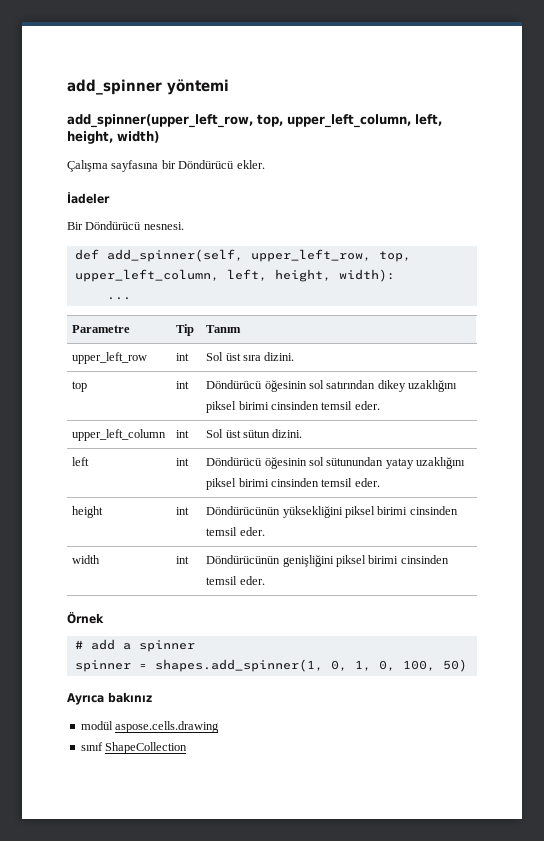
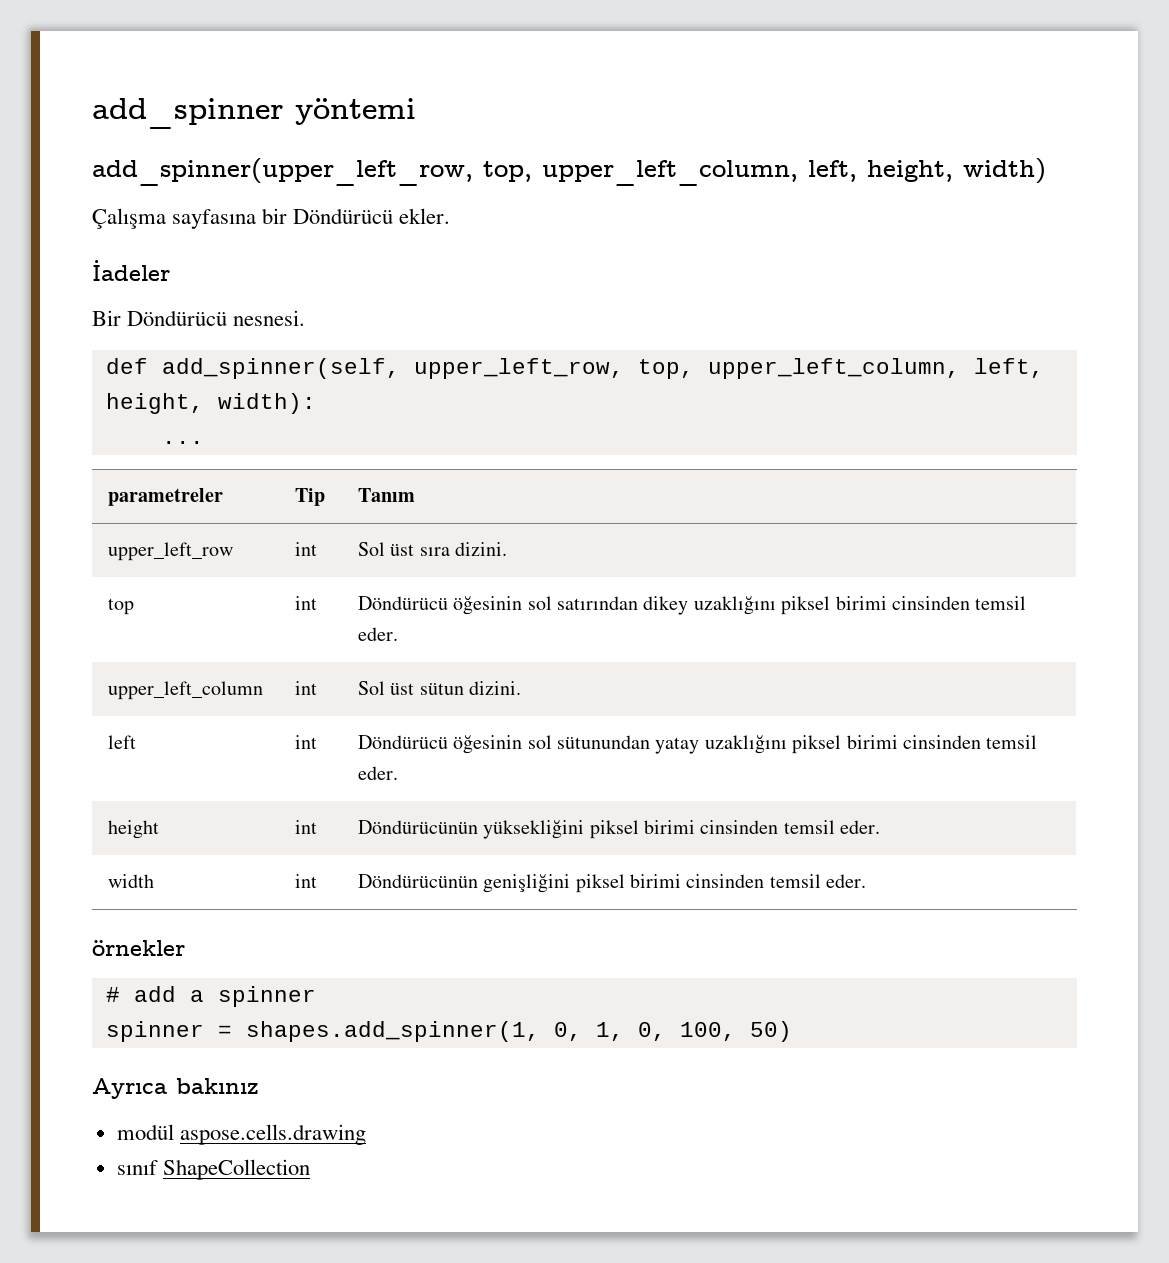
[72,325,131,333] Parametre -> [107,488,223,506] parametreler
[67,612,104,624] Örnek -> [92,940,185,956] örnekler

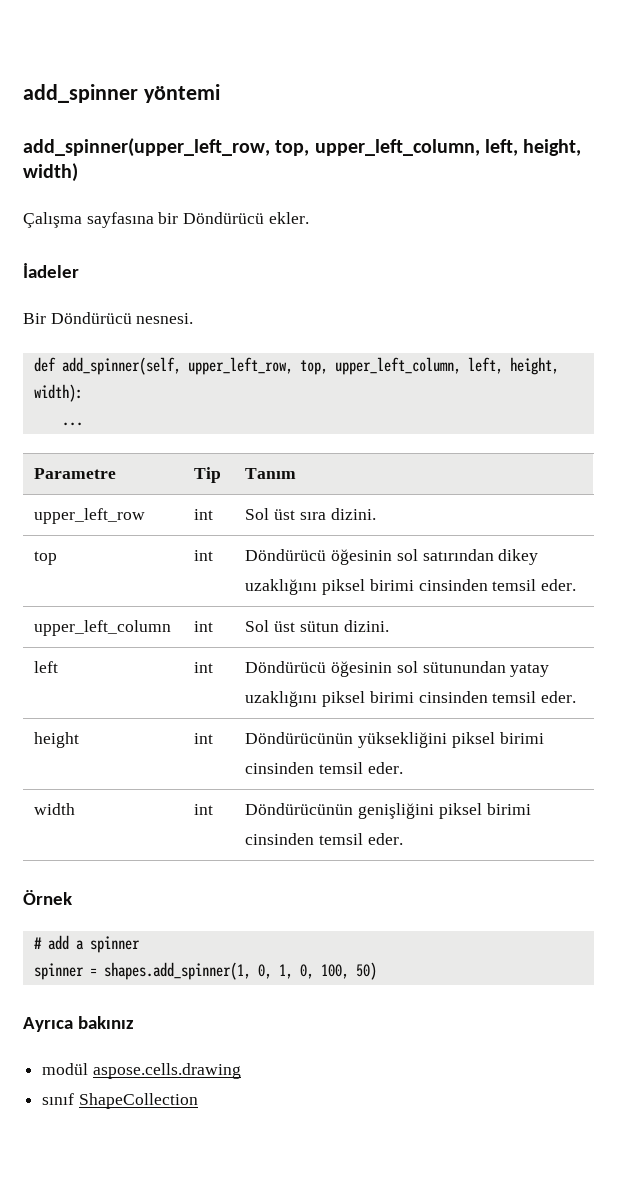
[107,488,223,506] parametreler -> [34,468,117,479] Parametre
[92,940,185,956] örnekler -> [23,890,72,905] Örnek

